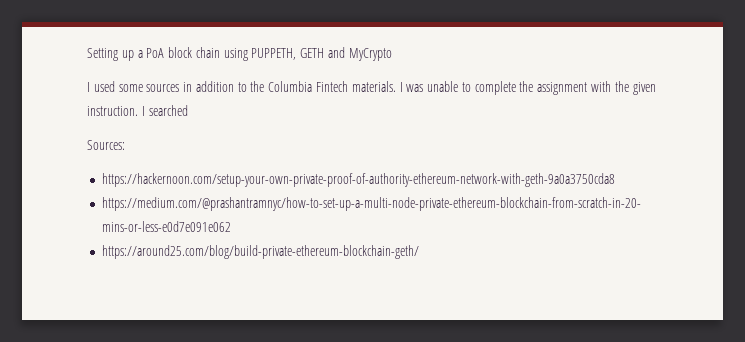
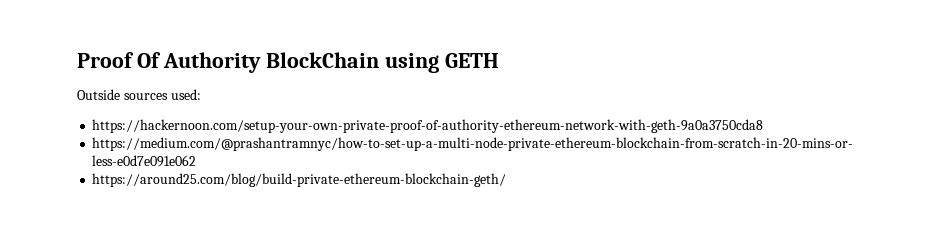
[87,47,392,61] [87,81,656,95] [87,105,188,116] [87,140,125,150] Setting up a PoA block chain using PUPPETH, GETH and MyCrypto // I used some sources in addition to the Columbia Fintech materials. I was unable to complete the assignment with the given instruction. I searched // Sources: -> [77,52,499,73] [77,89,201,100] Proof Of Authority BlockChain using GETH // Outside sources used:

